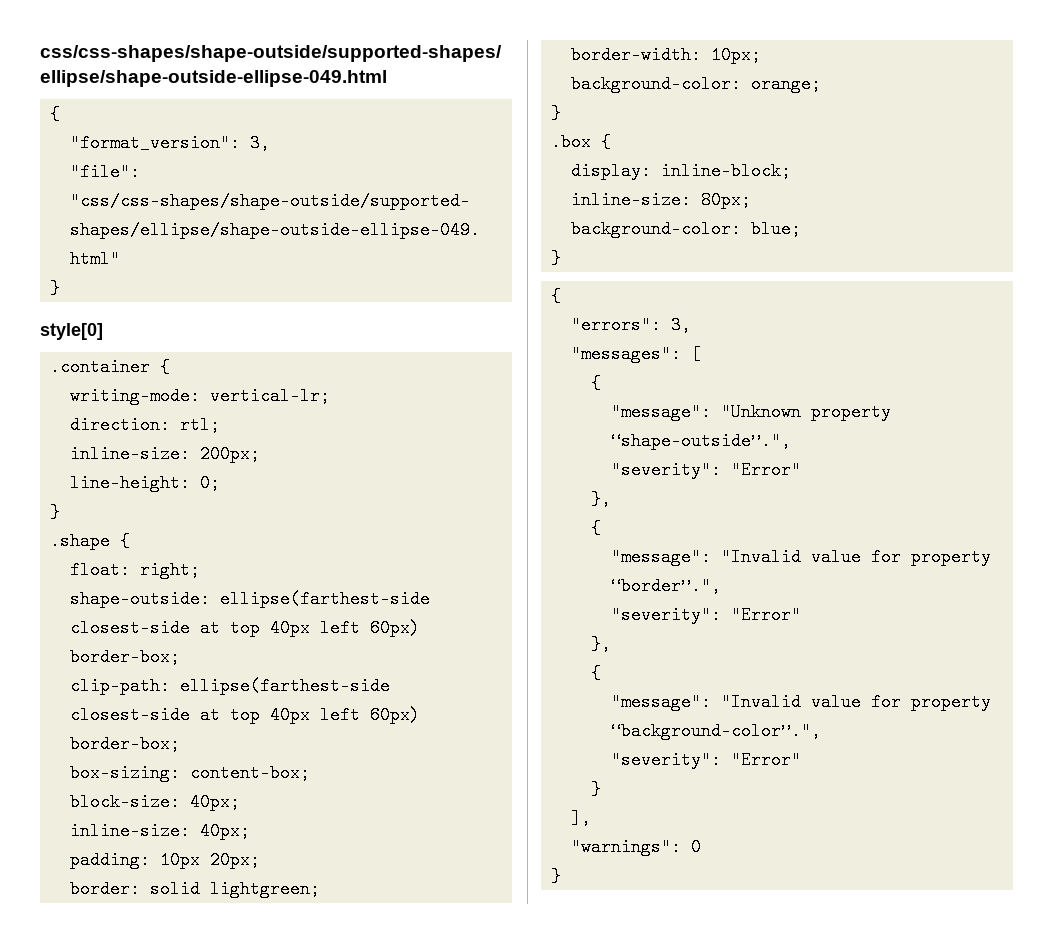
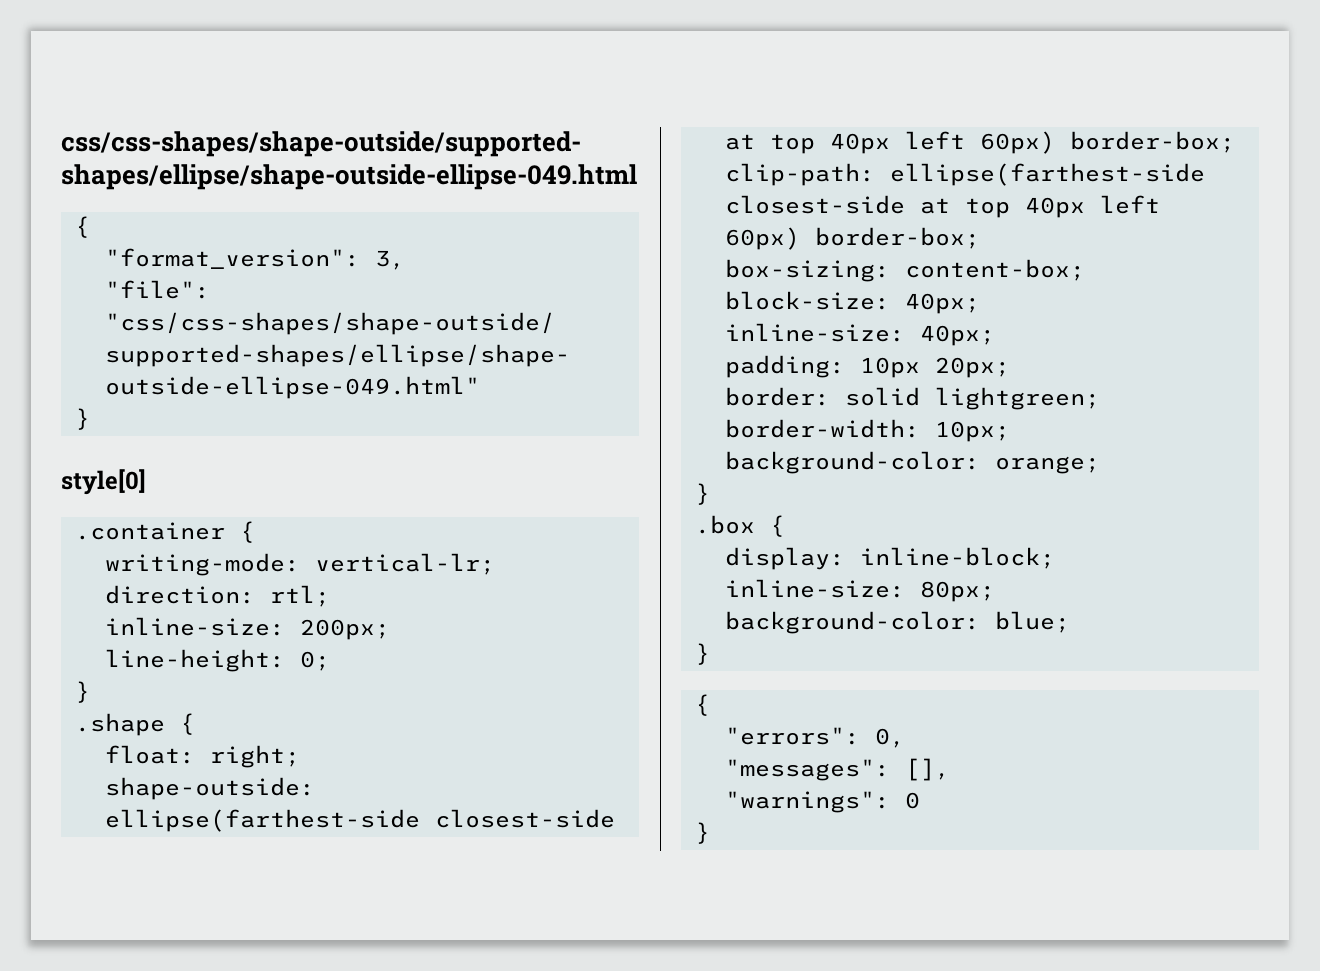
[670,316,691,334] 3, -> [875,728,906,748] 0,
[690,345,701,363] [590,374,601,392] [610,403,891,421] [610,432,791,450] [610,461,801,479] [590,490,611,508] [590,519,601,537] [610,548,991,566] [610,577,721,595] [610,606,801,624] [590,635,611,653] [590,664,601,682] [610,693,991,711] [610,722,821,740] [610,751,801,769] [590,780,601,798] [570,809,591,827] [ // { // "message": "Unknown property “shape-outside”.", // "severity": "Error" // }, // { // "message": "Invalid value for property “border”.", // "severity": "Error" // }, // { // "message": "Invalid value for property “background-color”.", // "severity": "Error" // } // ], -> [905,758,951,781] [],

